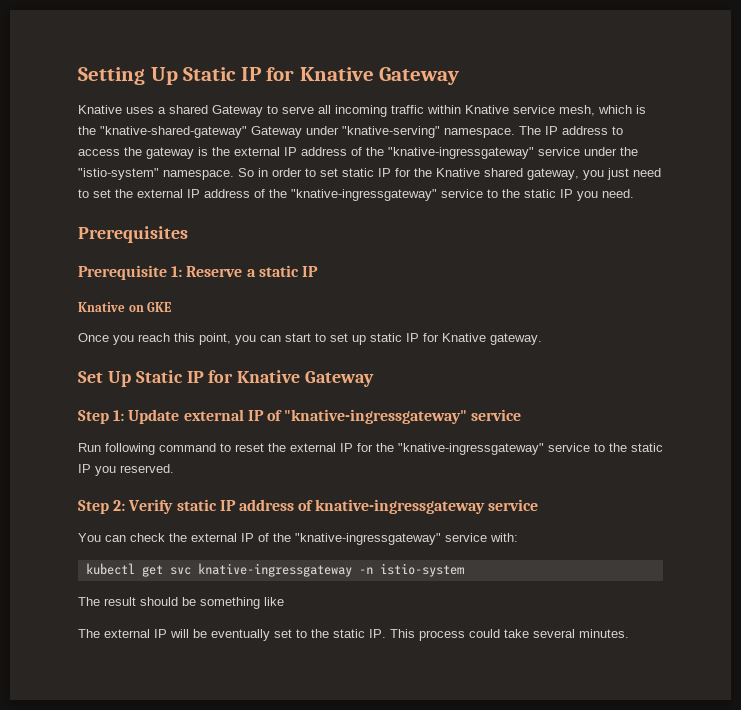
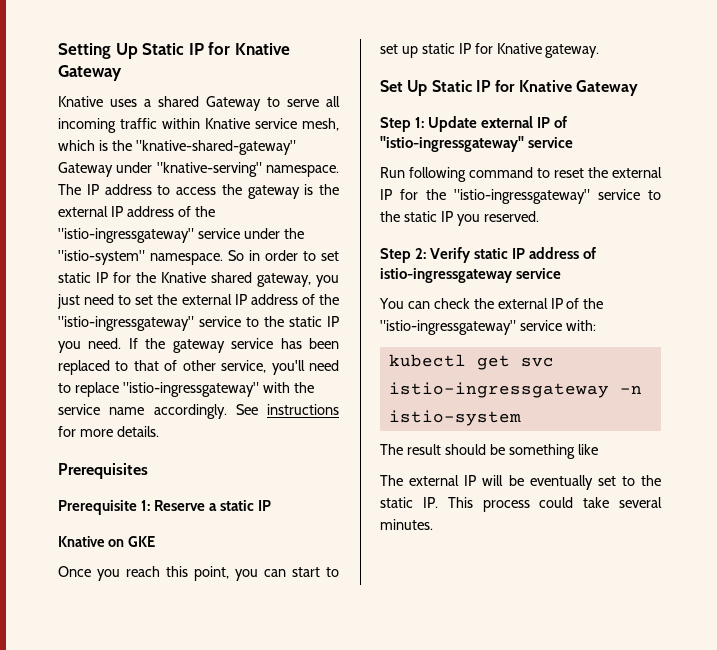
[388,147,534,159] "knative-ingressgateway" -> [58,228,194,243] "istio-ingressgateway"
[291,189,437,201] "knative-ingressgateway" -> [58,316,194,331] "istio-ingressgateway"
(634, 193) none -> [128,338,340,353] [58,360,340,375] [58,382,314,397] [58,404,339,419] [58,426,159,437] If the gateway service has been replaced to that of other service, you'll need to replace "istio-ingressgateway" with the service name accordingly. See instructions for more details.
[284,409,468,424] "knative-ingressgateway" -> [380,136,524,152] "istio-ingressgateway"
[398,443,544,455] "knative-ingressgateway" -> [454,189,590,204] "istio-ingressgateway"
[315,499,486,514] knative-ingressgateway -> [380,268,513,283] istio-ingressgateway
[295,533,441,545] "knative-ingressgateway" -> [380,320,516,335] "istio-ingressgateway"
[197,563,352,577] knative-ingressgateway -> [388,382,609,398] istio-ingressgateway

